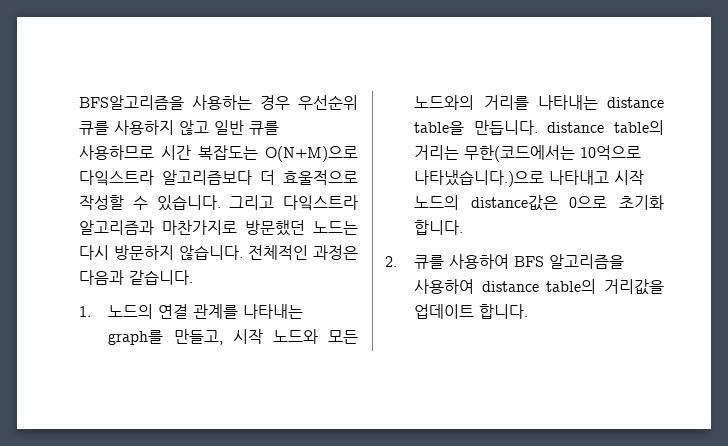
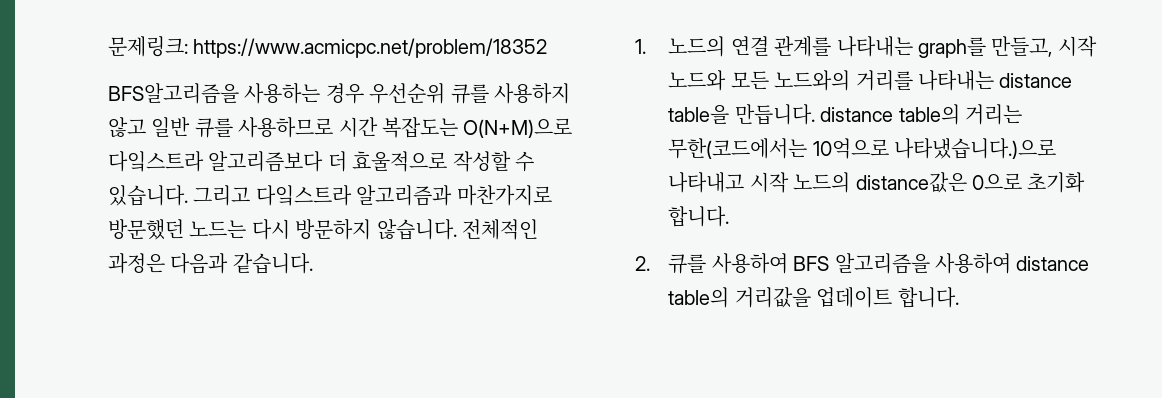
(79, 102) none -> [108,36,548,58] 문제링크: https://www.acmicpc.net/problem/18352 //

